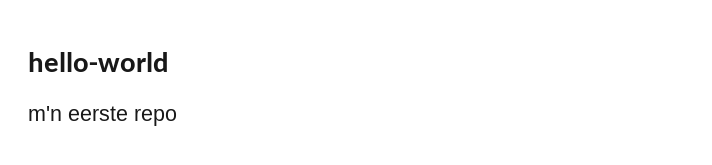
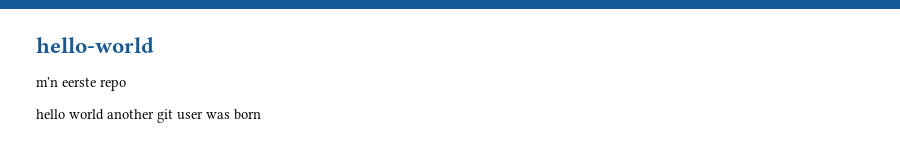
(177, 117) none -> [36,109,261,123] // hello world another git user was born

